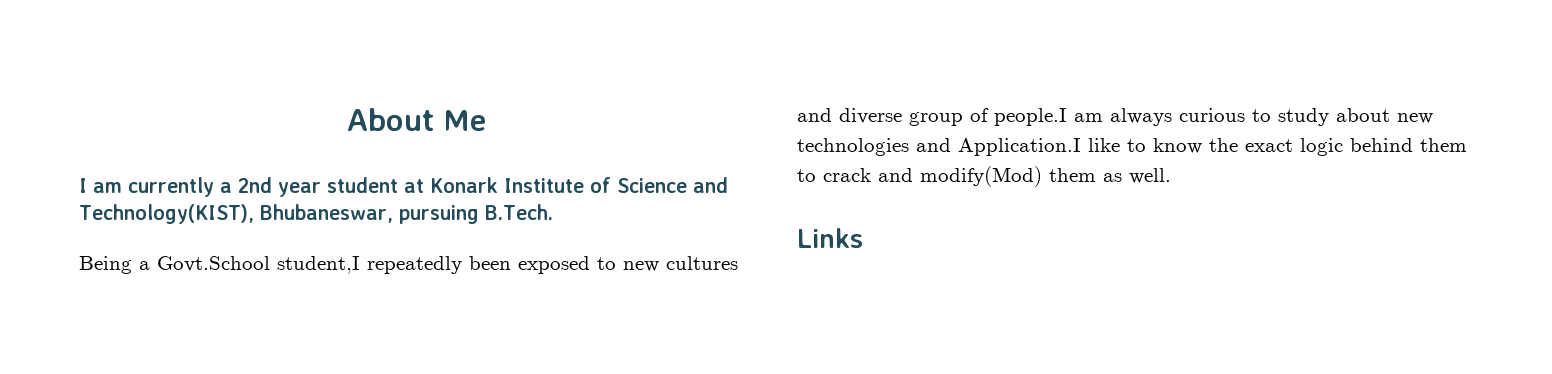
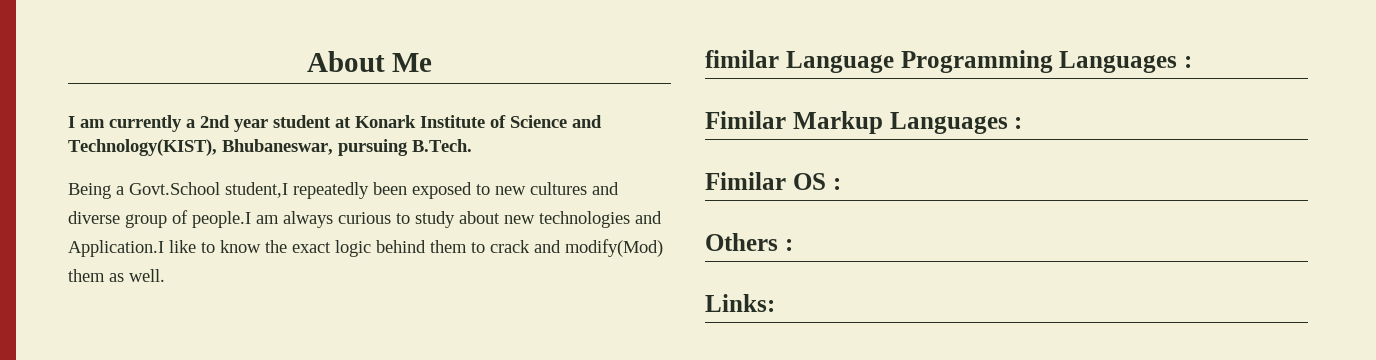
[797,228,863,248] Links -> [705,50,1192,73] [705,111,1023,134] [705,172,841,190] [705,233,793,251] [705,294,775,312] fimilar Language Programming Languages : // Fimilar Markup Languages : // Fimilar OS : // Others : // Links:

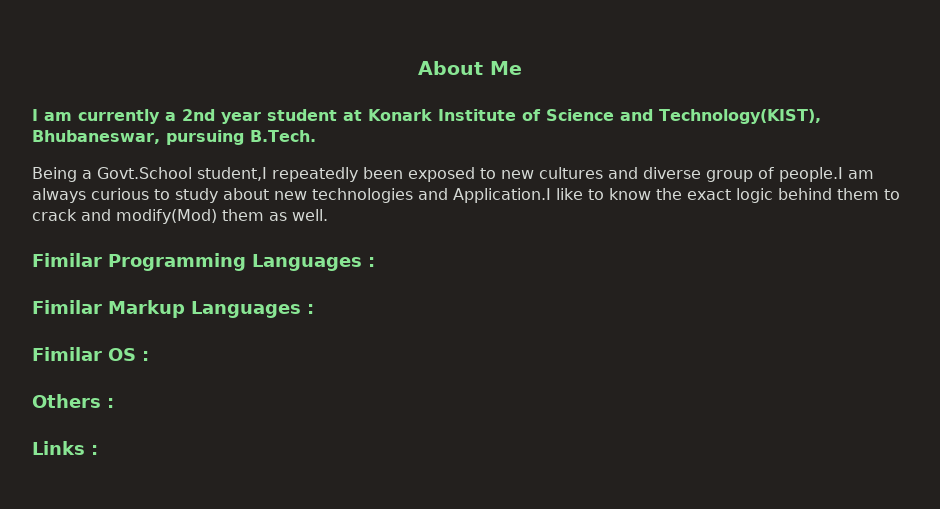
[705,50,894,73] fimilar Language -> [32,253,102,267] Fimilar
[705,294,775,312] Links: -> [32,441,98,455] Links :

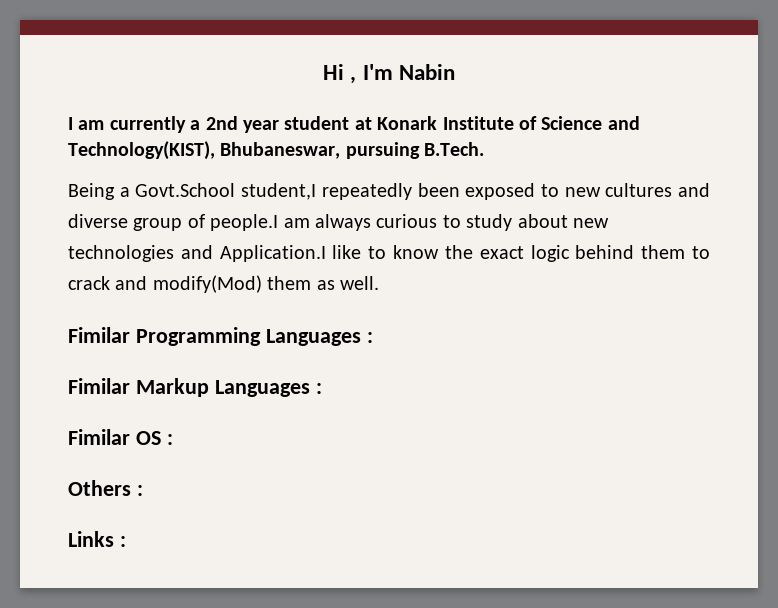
[418,61,522,75] About Me -> [323,64,455,84] Hi , I'm Nabin

